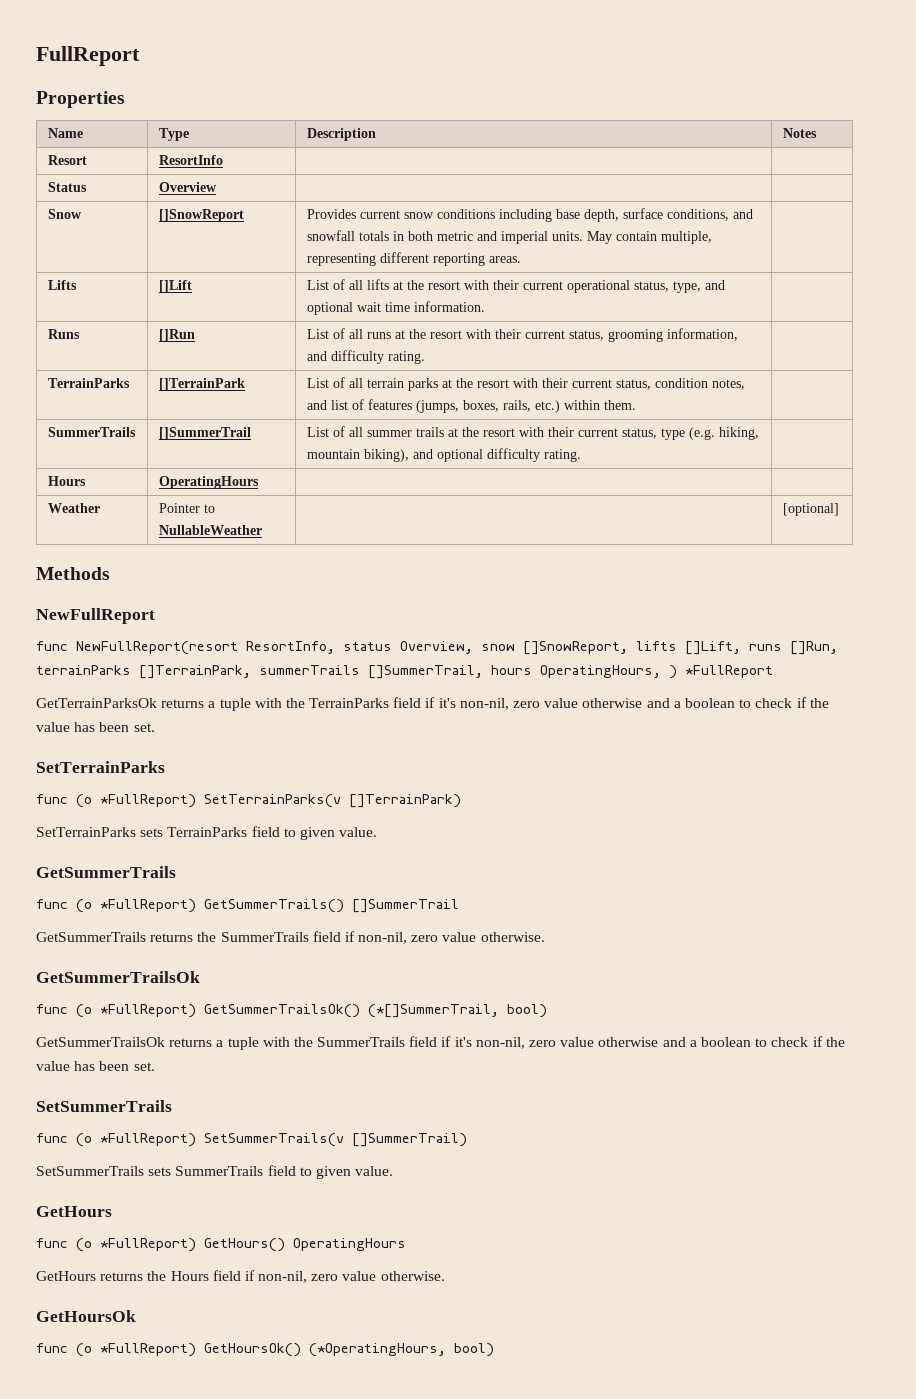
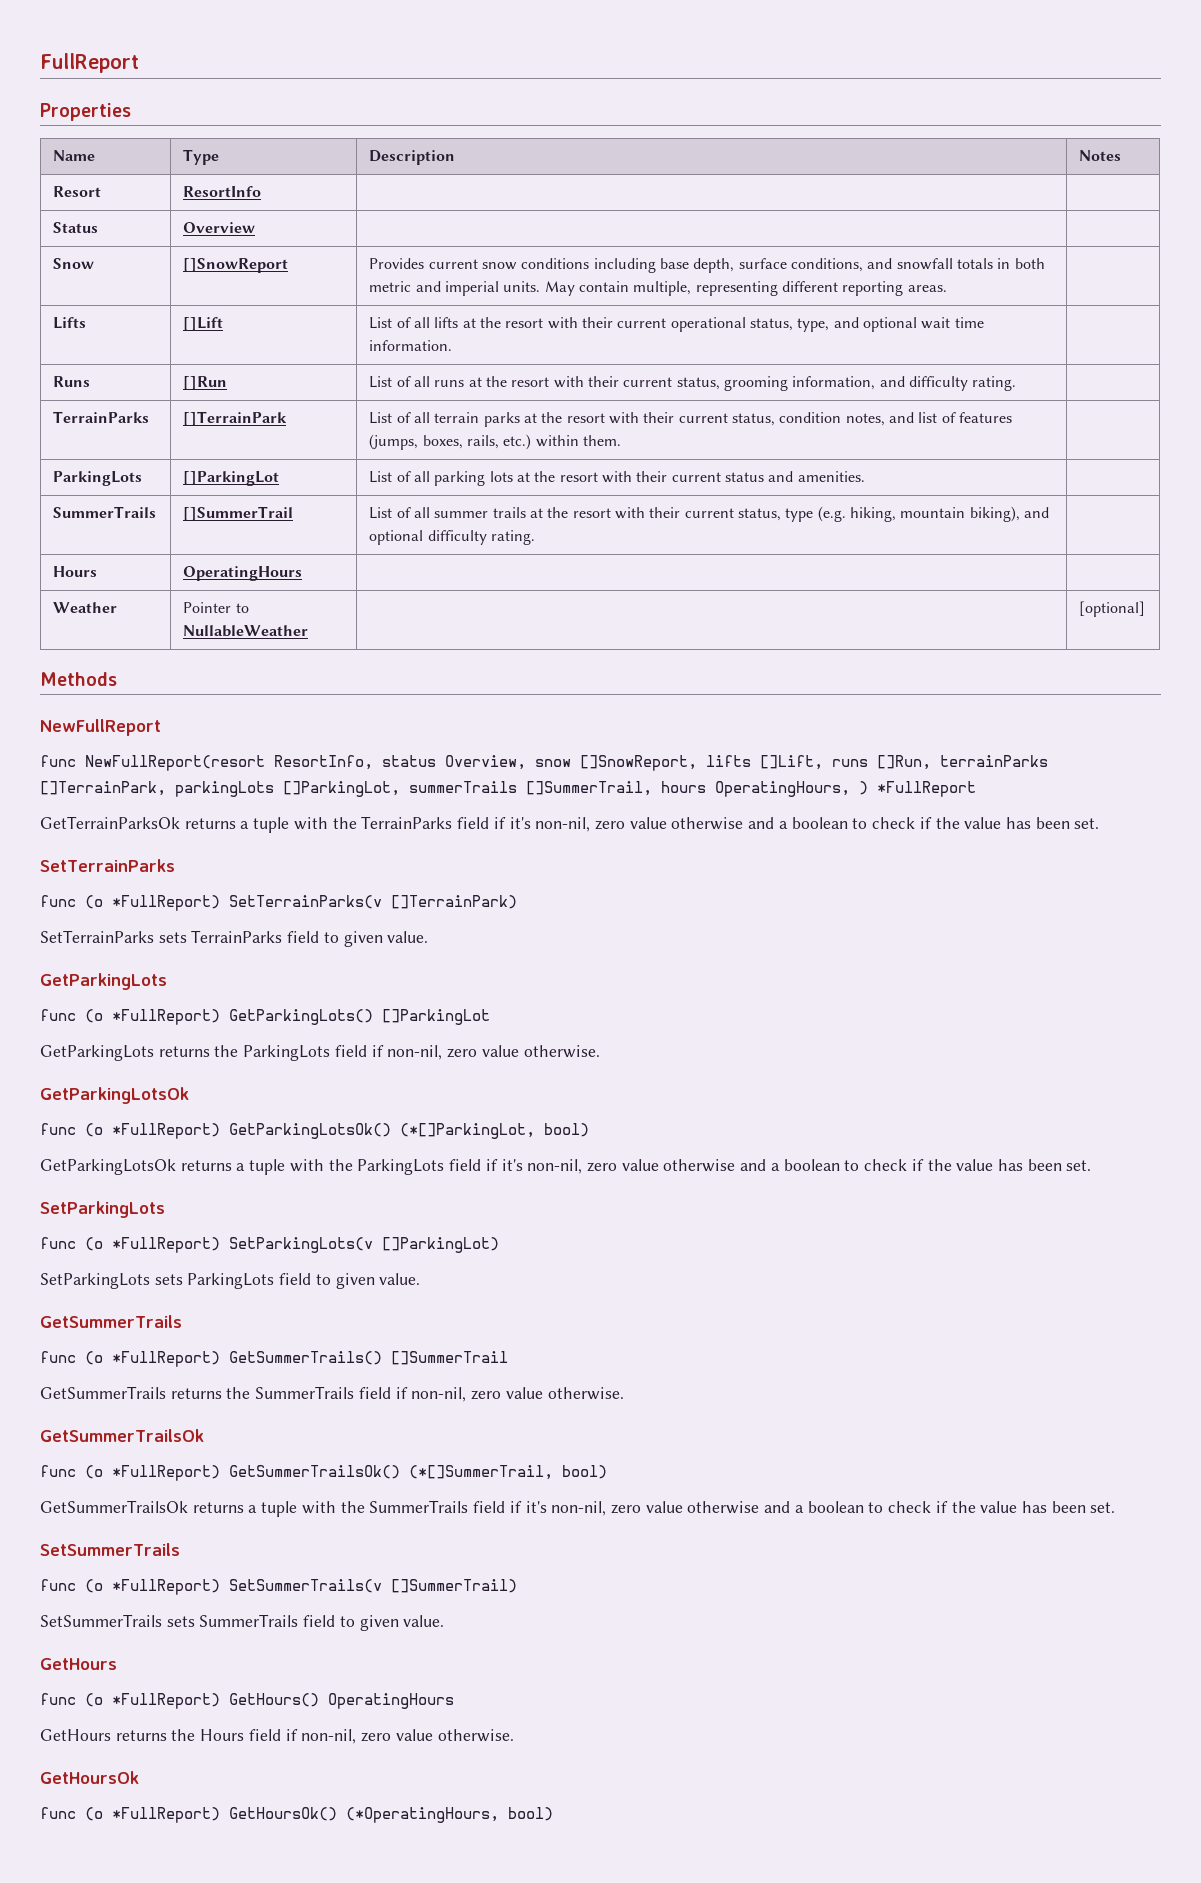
(636, 405) none -> [53,471,143,486] [183,471,280,486] [369,471,865,486] // ParkingLots | []ParkingLot | List of all parking lots at the resort with their current status and amenities. |
(251, 672) none -> [175,781,400,797] parkingLots []ParkingLot,
(378, 832) none -> [40,973,167,990] [40,1009,490,1025] [40,1045,600,1061] [40,1087,189,1104] [40,1123,589,1139] [40,1159,1092,1175] [40,1201,165,1218] [40,1237,499,1253] [40,1273,421,1289] // GetParkingLots // func (o *FullReport) GetParkingLots() []ParkingLot // GetParkingLots returns the ParkingLots field if non-nil, zero value otherwise. // GetParkingLotsOk // func (o *FullReport) GetParkingLotsOk() (*[]ParkingLot, bool) // GetParkingLotsOk returns a tuple with the ParkingLots field if it's non-nil, zero value otherwise and a boolean to check if the value has been set. // SetParkingLots // func (o *FullReport) SetParkingLots(v []ParkingLot) // SetParkingLots sets ParkingLots field to given value.

